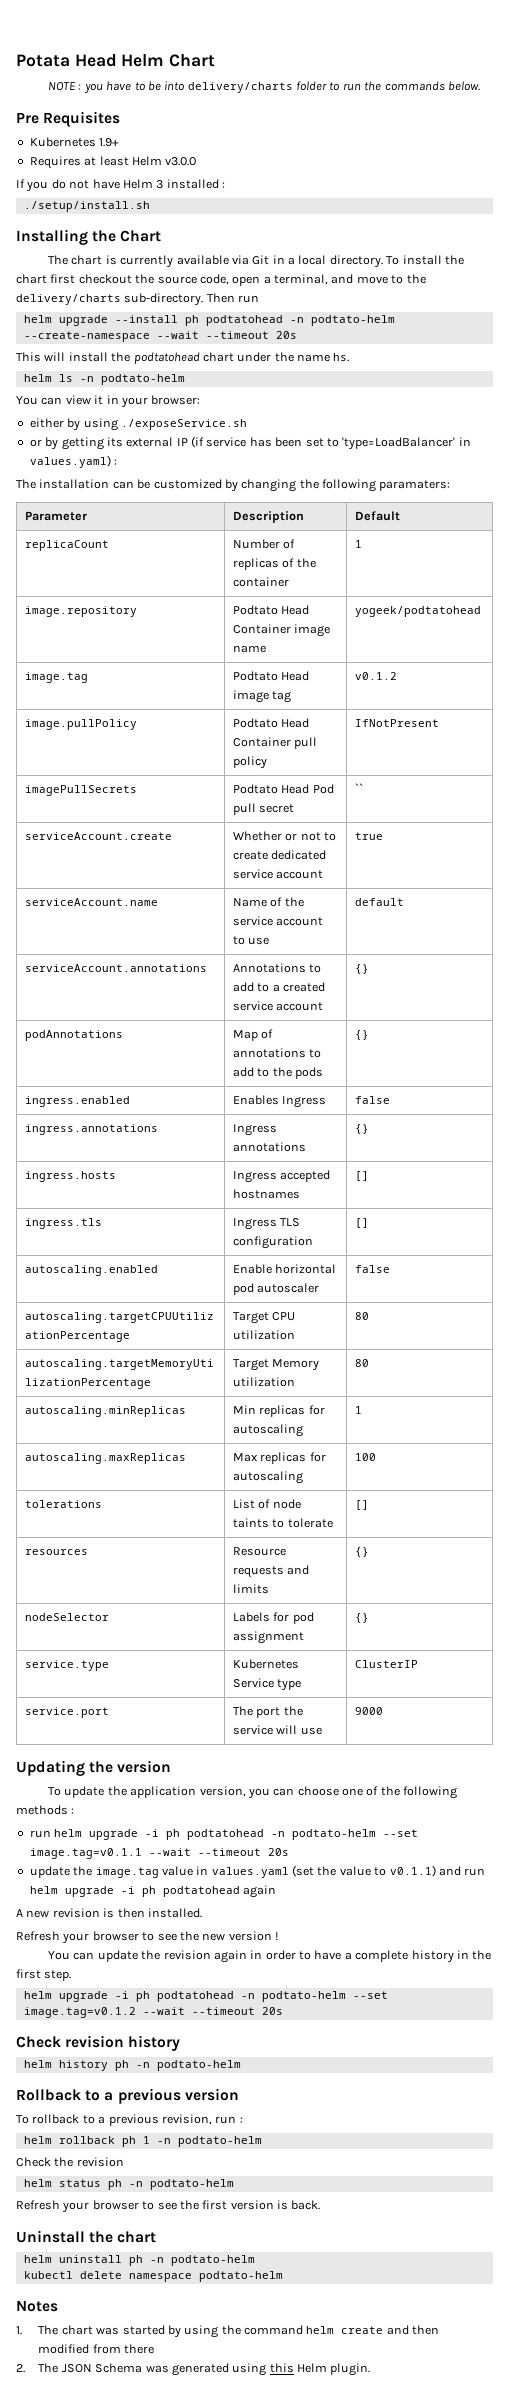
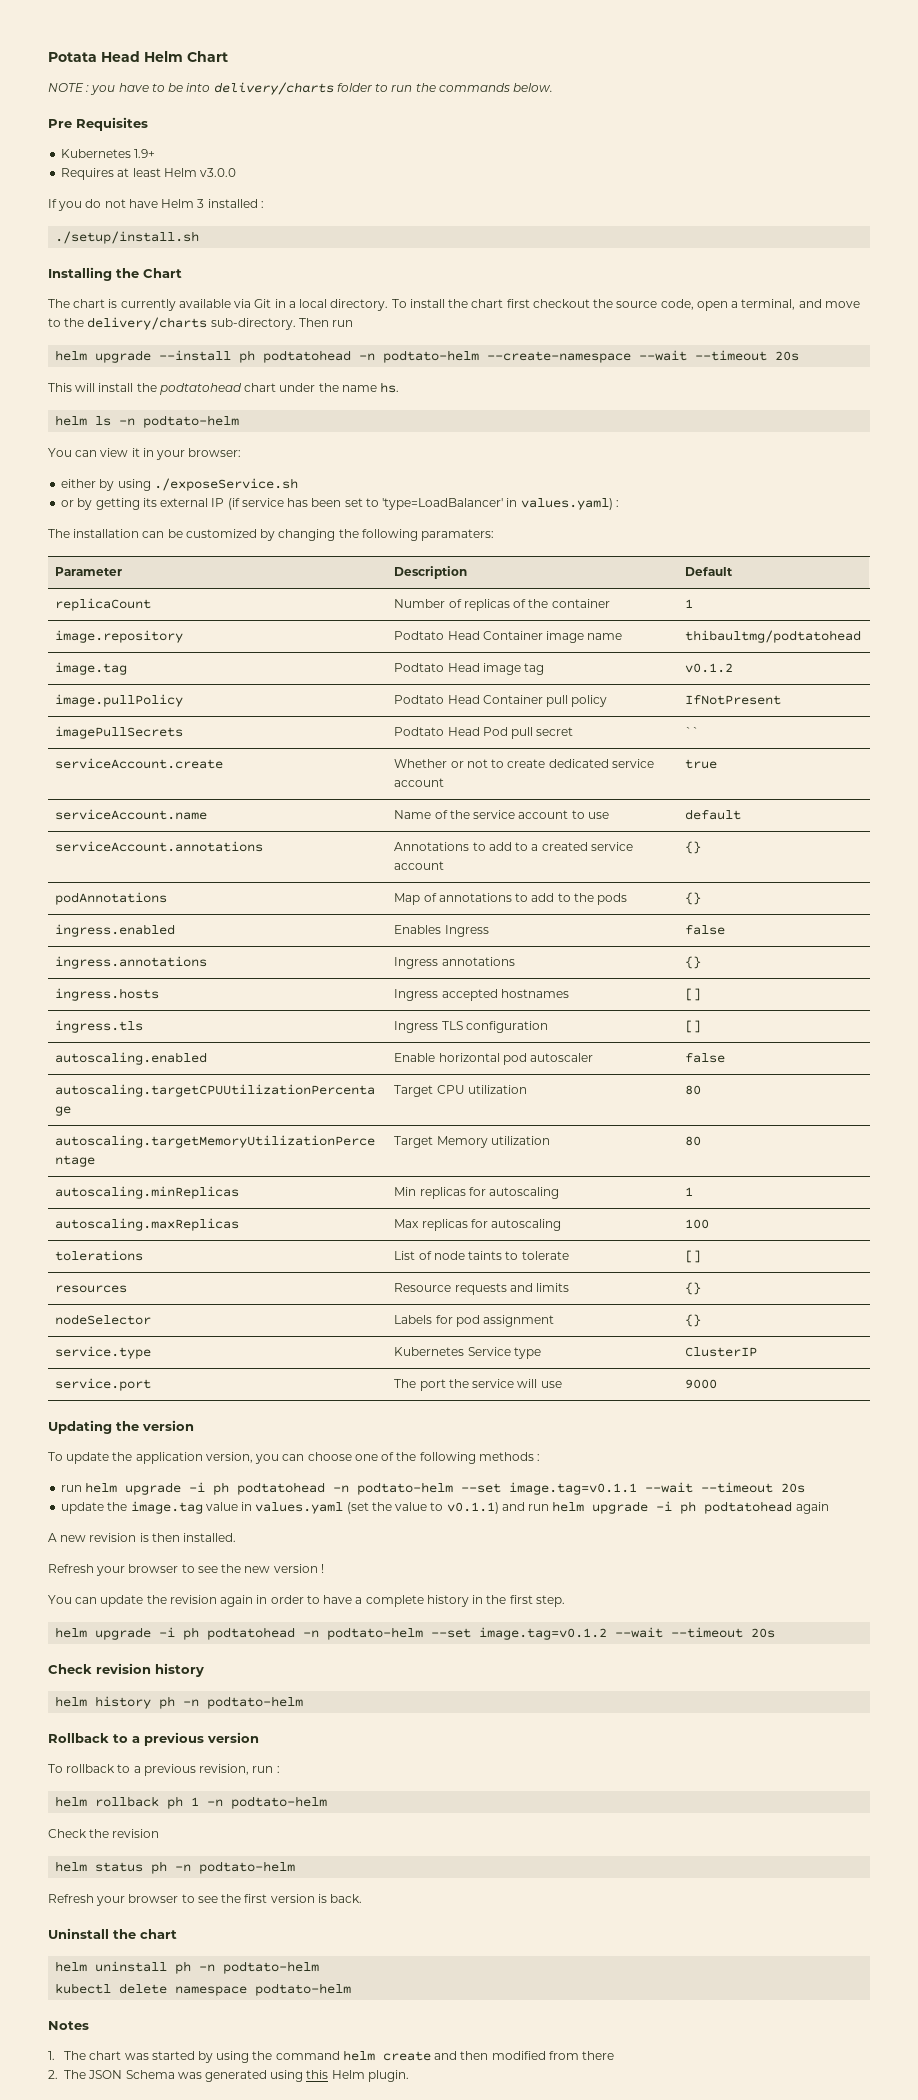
[355,606,482,617] yogeek/podtatohead -> [685,630,862,643] thibaultmg/podtatohead

